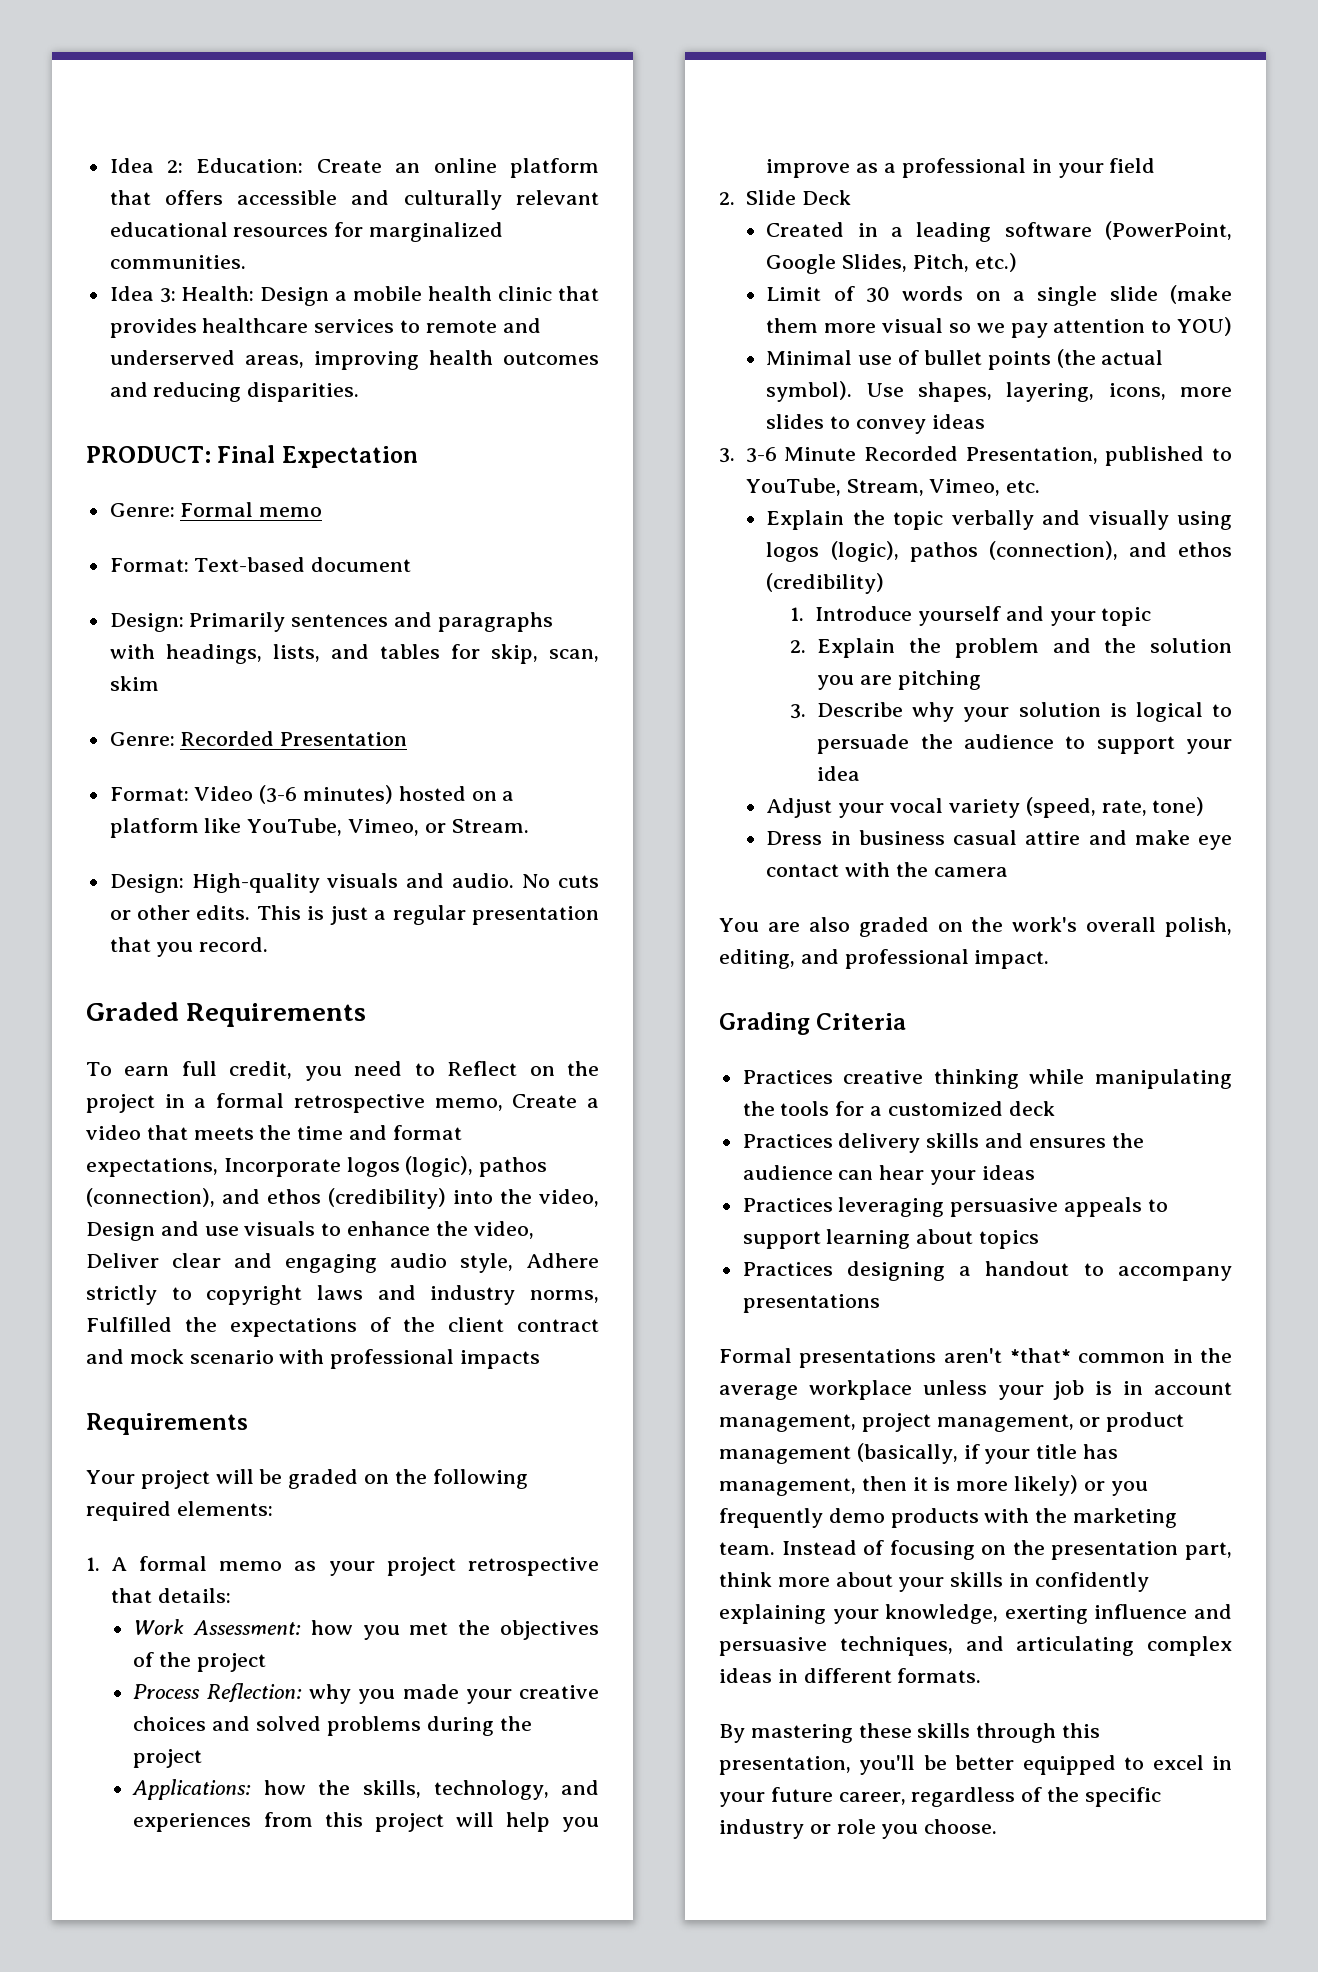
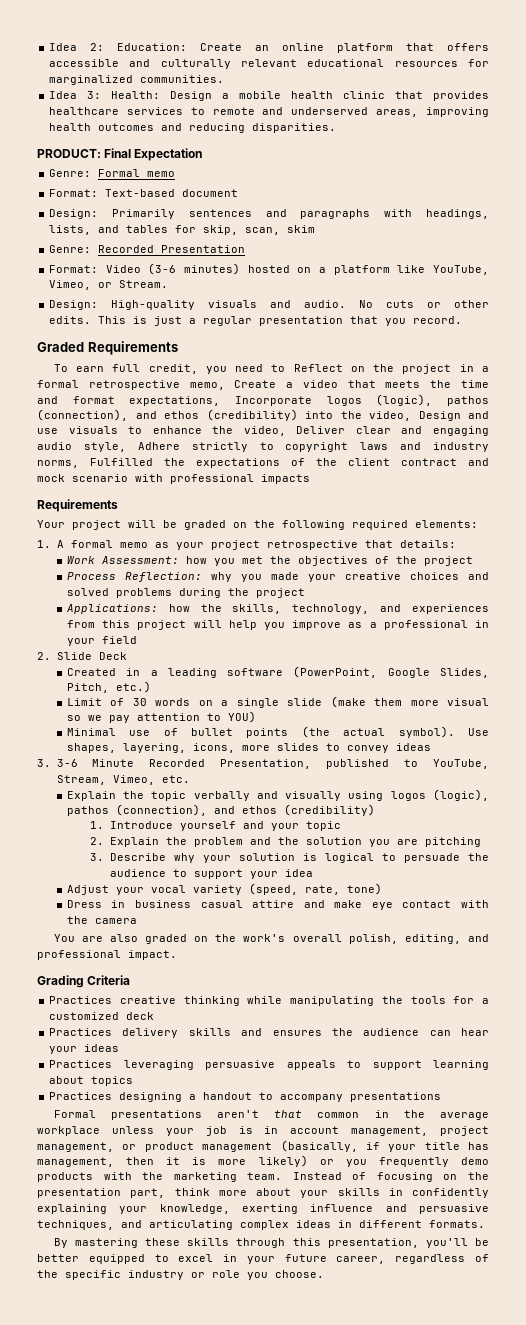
[1009,1348,1071,1363] *that* -> [274,1110,303,1118] that

